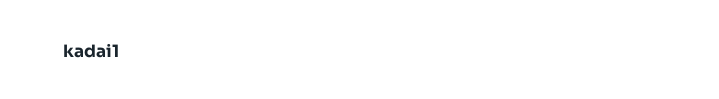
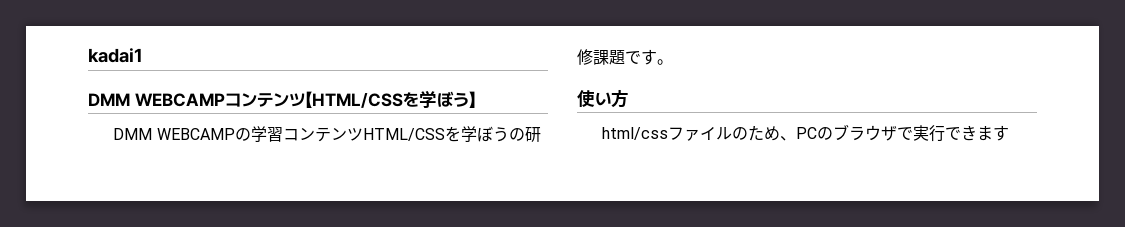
(119, 50) none -> [88,90,476,108] [113,126,541,142] [577,49,673,65] [577,89,629,108] [602,124,1010,142] // DMM WEBCAMPコンテンツ【HTML/CSSを学ぼう】 // DMM WEBCAMPの学習コンテンツHTML/CSSを学ぼうの研修課題です。 // 使い方 // html/cssファイルのため、PCのブラウザで実行できます

